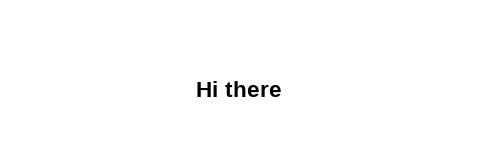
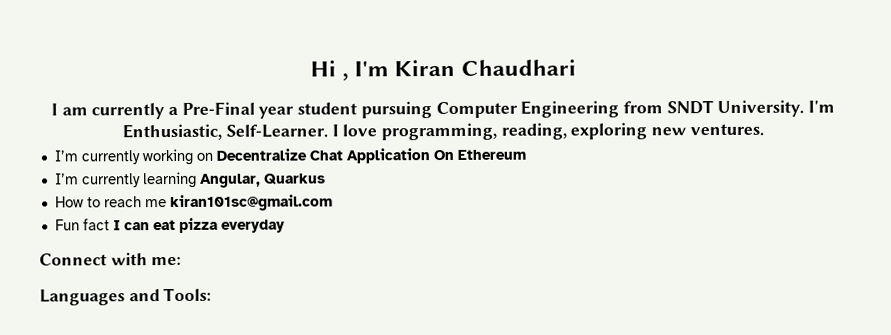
[224,81,282,97] there -> [341,59,576,81] [50,99,836,120] [122,122,764,141] [53,148,526,166] [54,171,326,189] [54,194,333,212] [54,217,285,233] [39,252,182,266] [39,287,212,306] , I'm Kiran Chaudhari // I am currently a Pre-Final year student pursuing Computer Engineering from SNDT University. I'm Enthusiastic, Self-Learner. I love programming, reading, exploring new ventures. // I’m currently working on Decentralize Chat Application On Ethereum // I’m currently learning Angular, Quarkus // How to reach me kiran101sc@gmail.com // Fun fact I can eat pizza everyday // Connect with me: // Languages and Tools:

